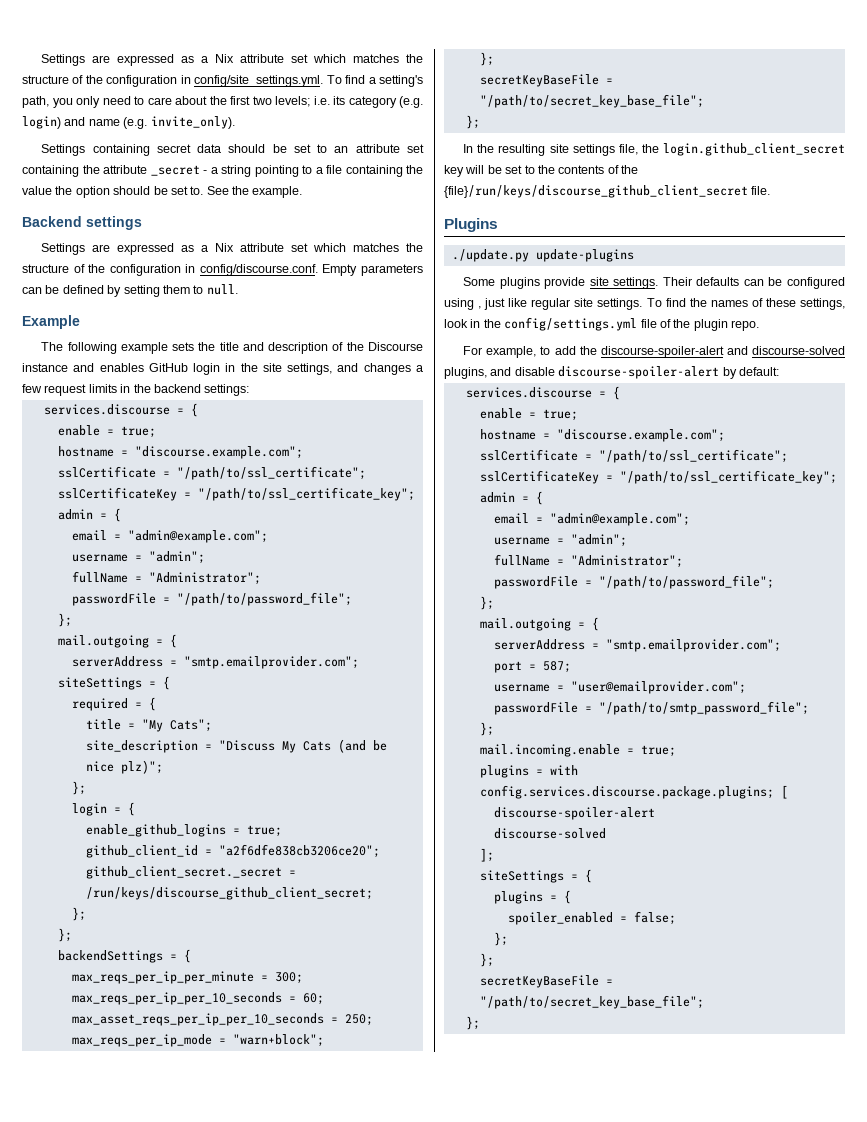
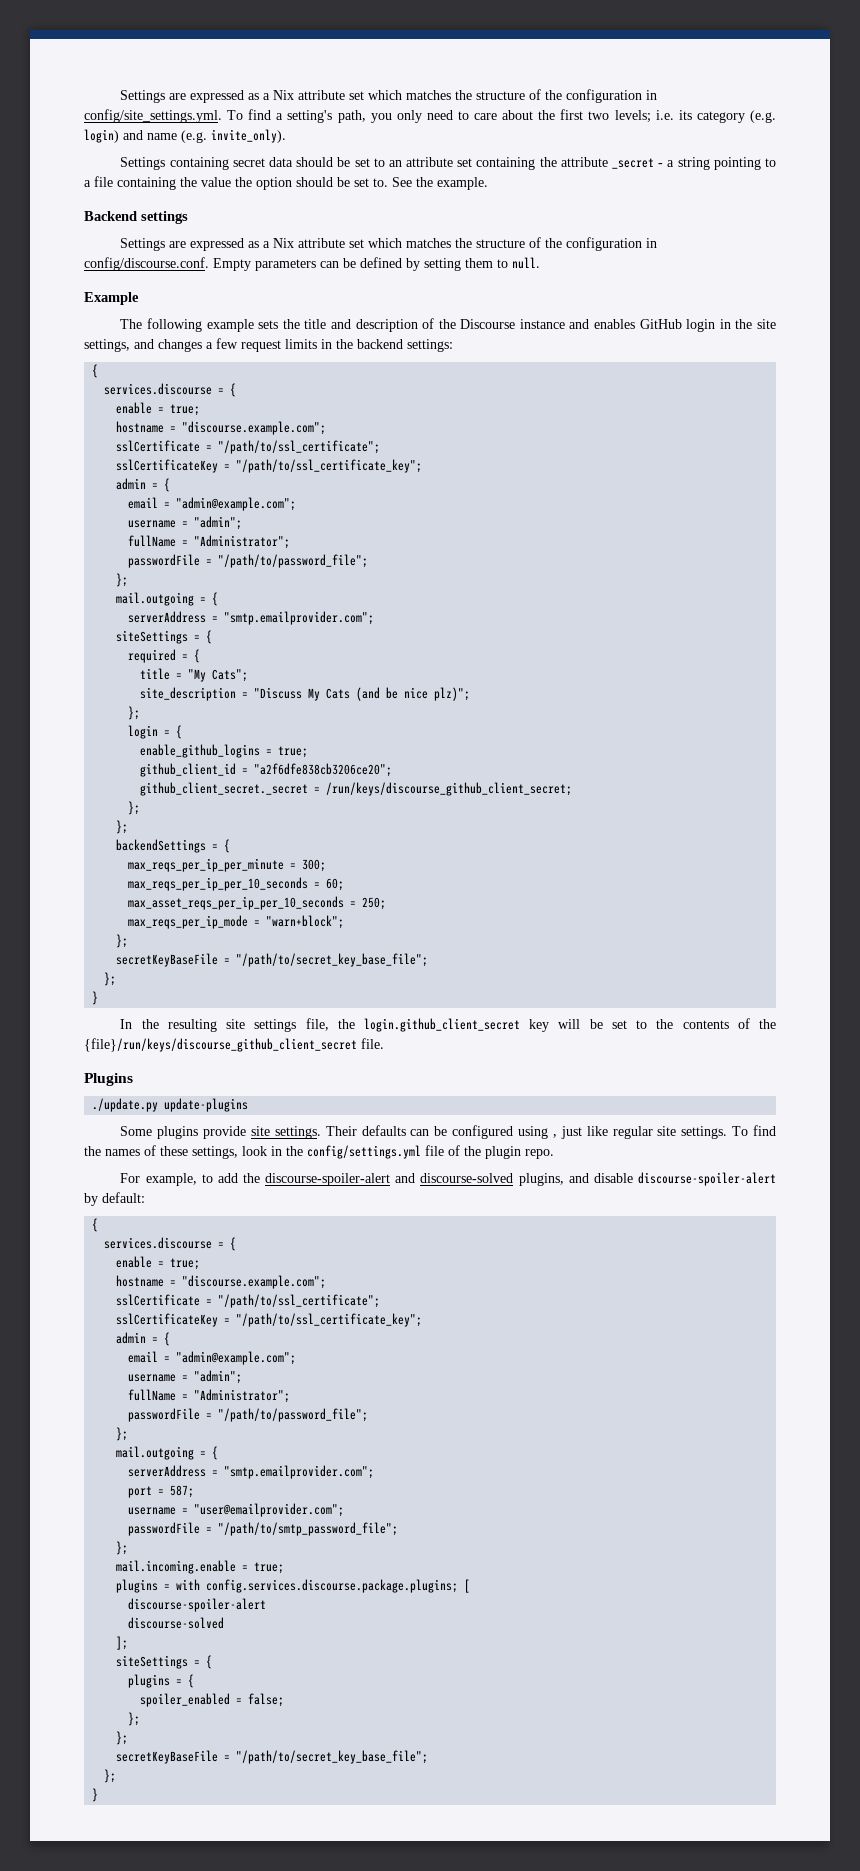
(250, 390) none -> [92,364,99,378] // {
(480, 122) none -> [92,991,99,1005] // }
(779, 371) none -> [92,1218,99,1232] // {
(480, 1023) none -> [92,1788,99,1802] // }

